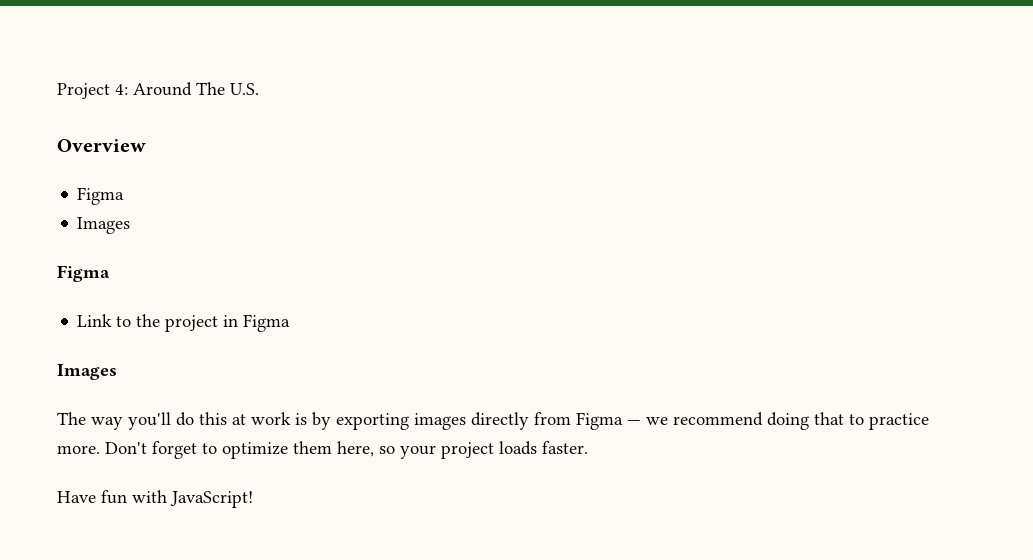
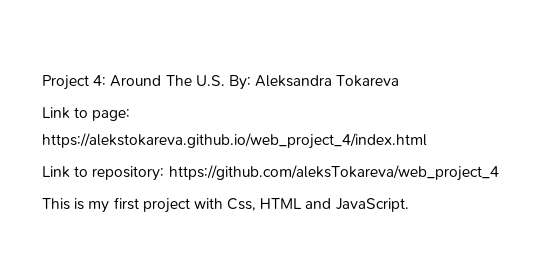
[57,139,146,152] [77,187,125,205] [77,217,131,234] [57,265,110,282] [77,314,291,332] [57,364,117,380] [57,412,929,430] [57,441,588,459] [57,490,253,508] // Overview // Figma // Images // Figma // Link to the project in Figma // Images // The way you'll do this at work is by exporting images directly from Figma — we recommend doing that to practice more. Don't forget to optimize them here, so your project loads faster. // Have fun with JavaScript! -> [228,75,400,90] [42,107,131,121] [42,133,427,149] [42,165,499,181] [42,197,409,213] By: Aleksandra Tokareva // Link to page: https://alekstokareva.github.io/web_project_4/index.html // Link to repository: https://github.com/aleksTokareva/web_project_4 // This is my first project with Css, HTML and JavaScript.

